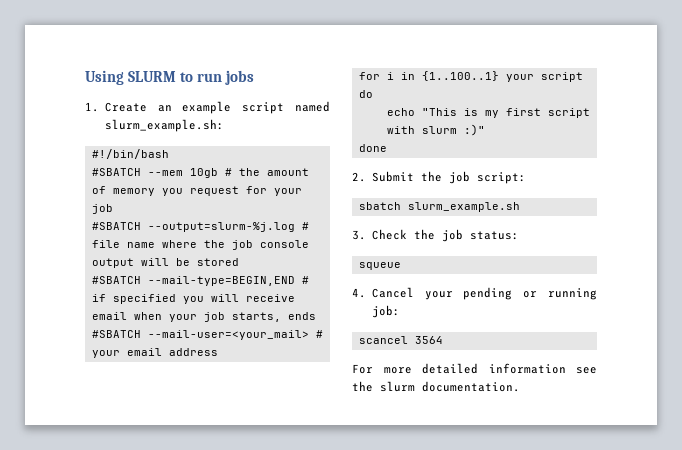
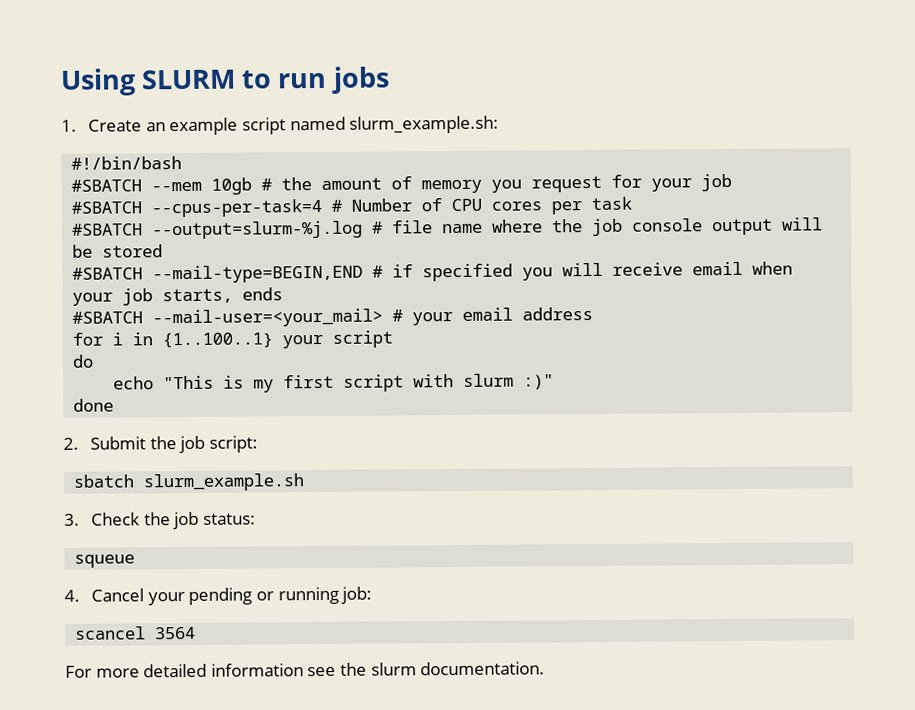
(113, 209) none -> [71,196,633,218] // #SBATCH --cpus-per-task=4 # Number of CPU cores per task

